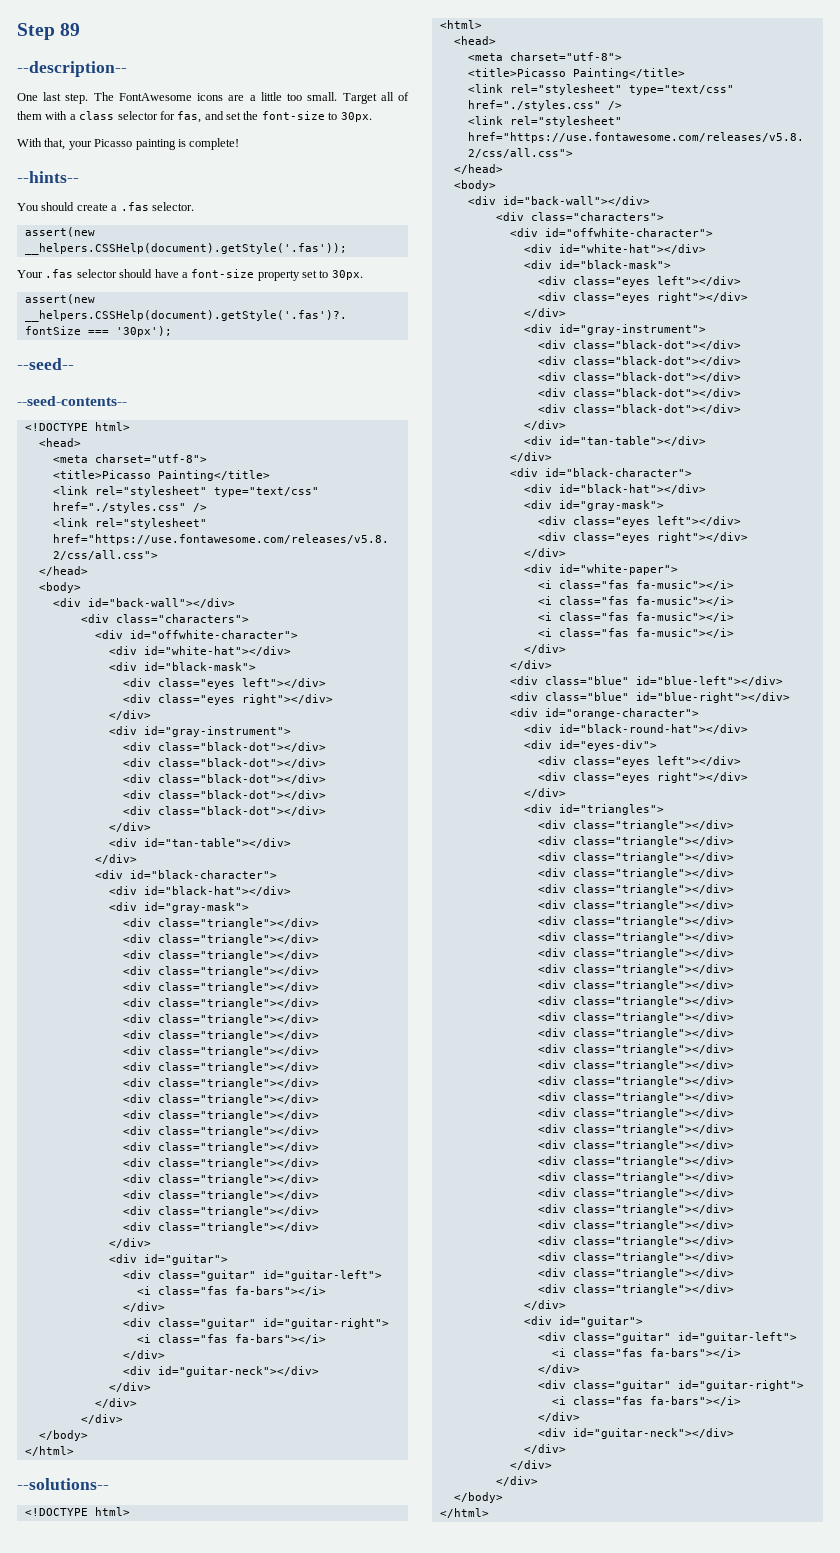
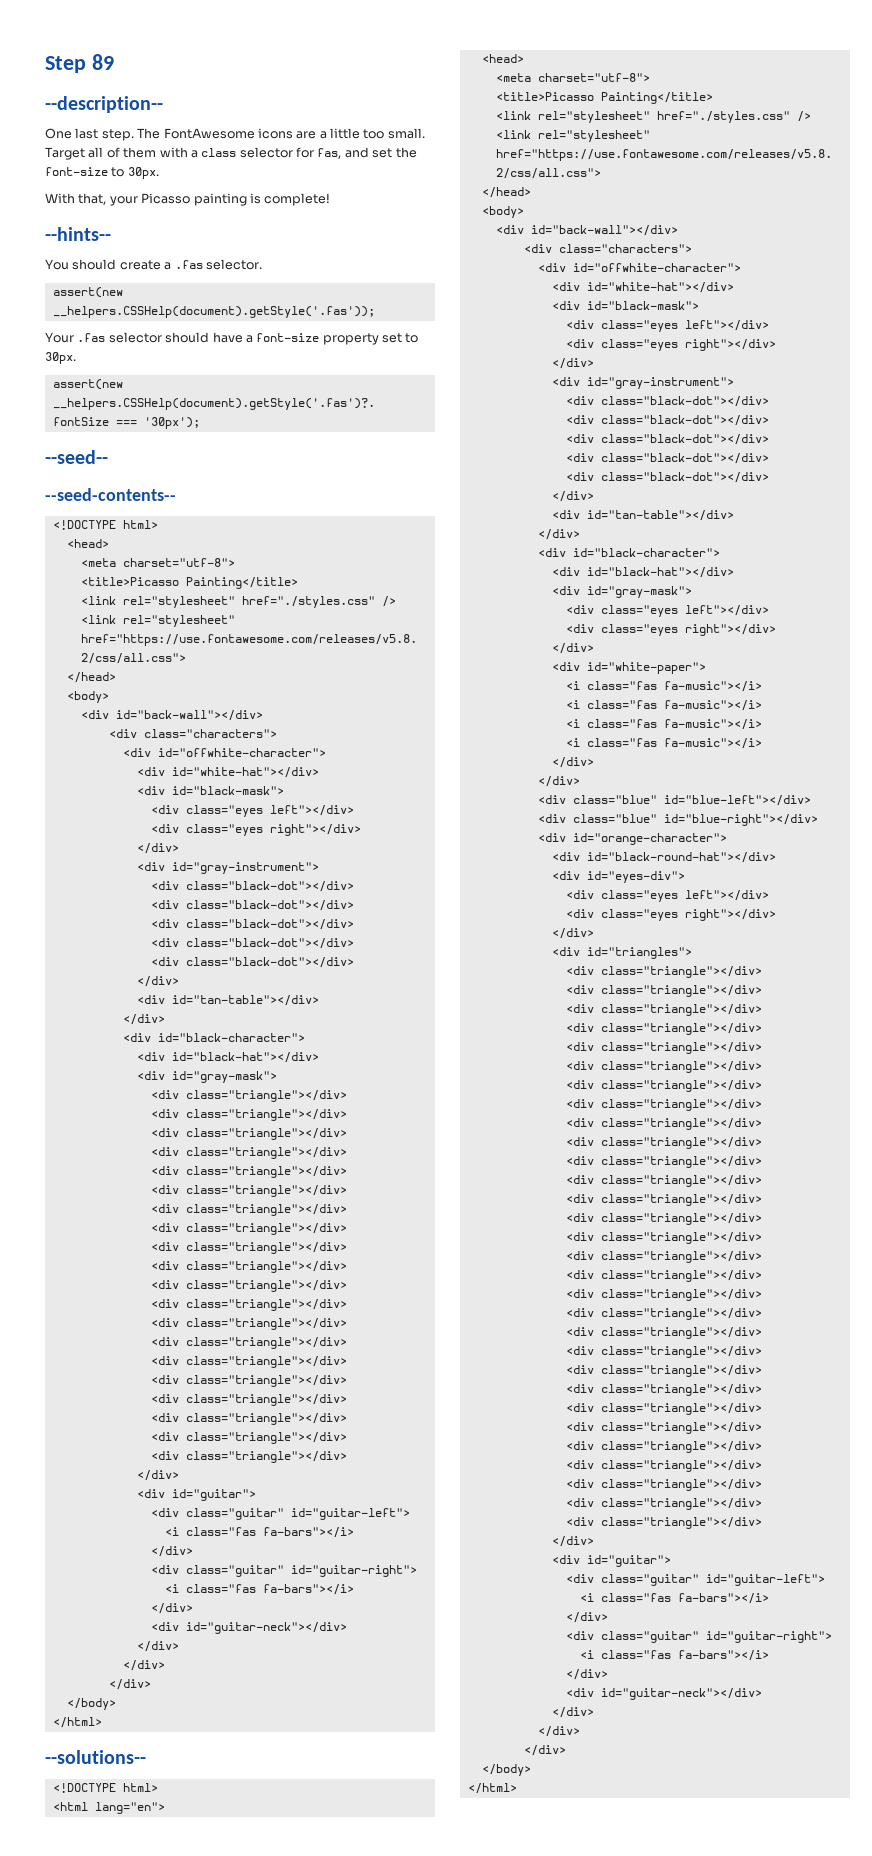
[213,487,319,497] type="text/css" -> (235, 602) none
[439,20,482,29] [453,36,496,45] [467,52,622,61] [467,68,685,79] [467,84,734,95] <html> // <head> // <meta charset="utf-8"> // <title>Picasso Painting</title> // <link rel="stylesheet" type="text/css" -> [52,1802,165,1814] [481,54,524,63] [495,73,650,82] [495,92,713,104] [495,111,650,123] <html lang="en"> // <head> // <meta charset="utf-8"> // <title>Picasso Painting</title> // <link rel="stylesheet"

